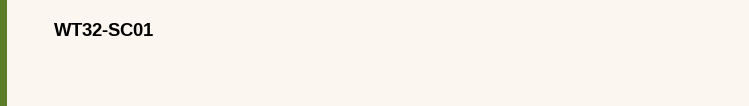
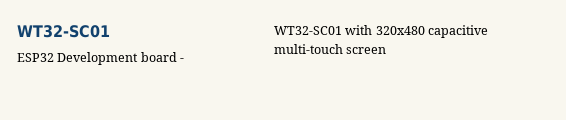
[54,23,153,36] WT32-SC01 -> [17,25,110,38] [17,52,185,65] [274,25,489,38] [274,44,387,54] WT32-SC01 // ESP32 Development board - WT32-SC01 with 320x480 capacitive multi-touch screen

